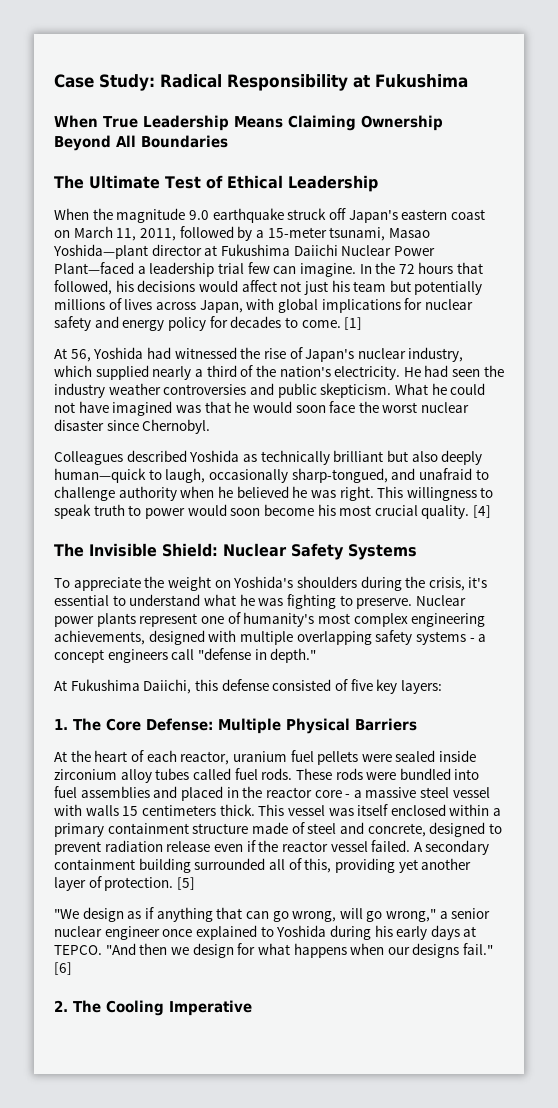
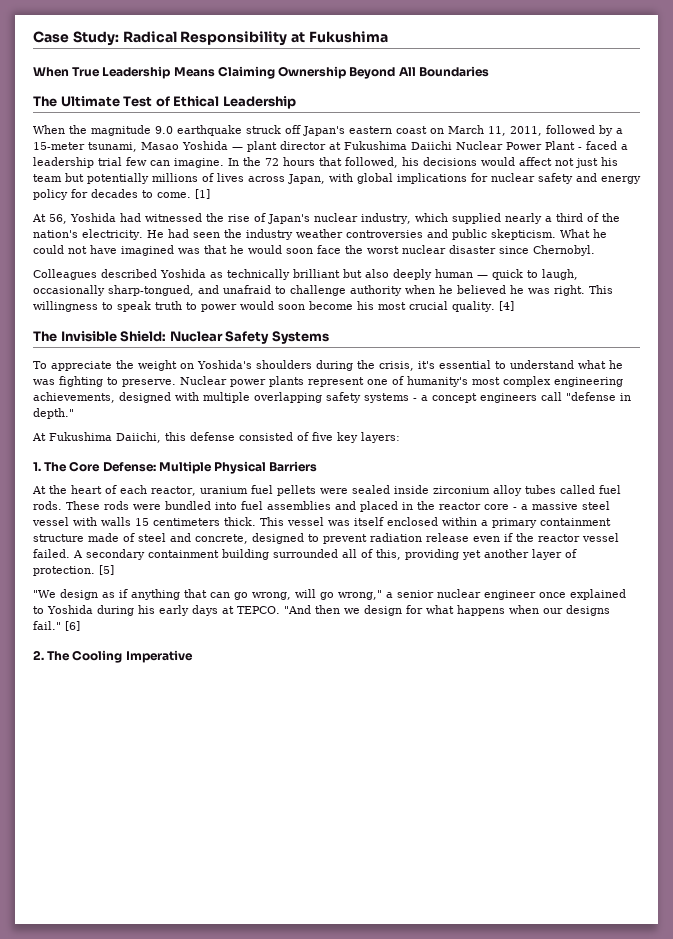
[53,244,148,259] Yoshida—plant -> [182,141,277,152] Yoshida — plant
[54,262,134,274] Plant—faced -> [545,141,617,150] Plant - faced
[54,468,146,483] human—quick -> [435,269,523,280] human — quick

